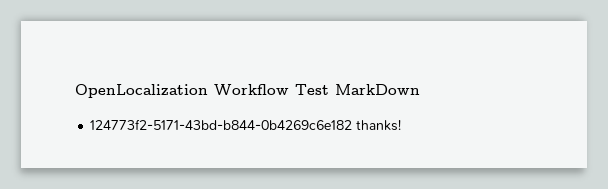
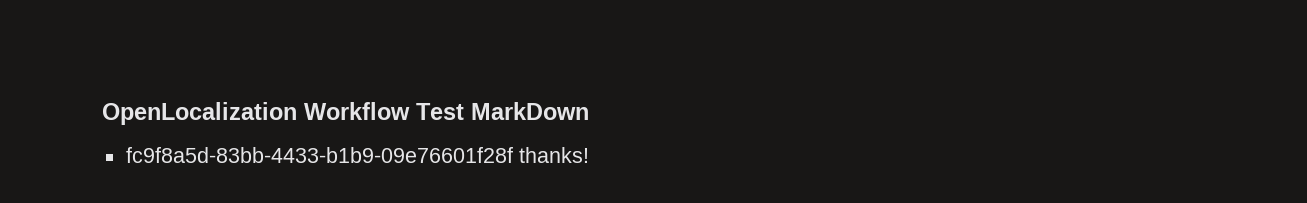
[90,119,353,130] 124773f2-5171-43bd-b844-0b4269c6e182 -> [125,147,513,163] fc9f8a5d-83bb-4433-b1b9-09e76601f28f

